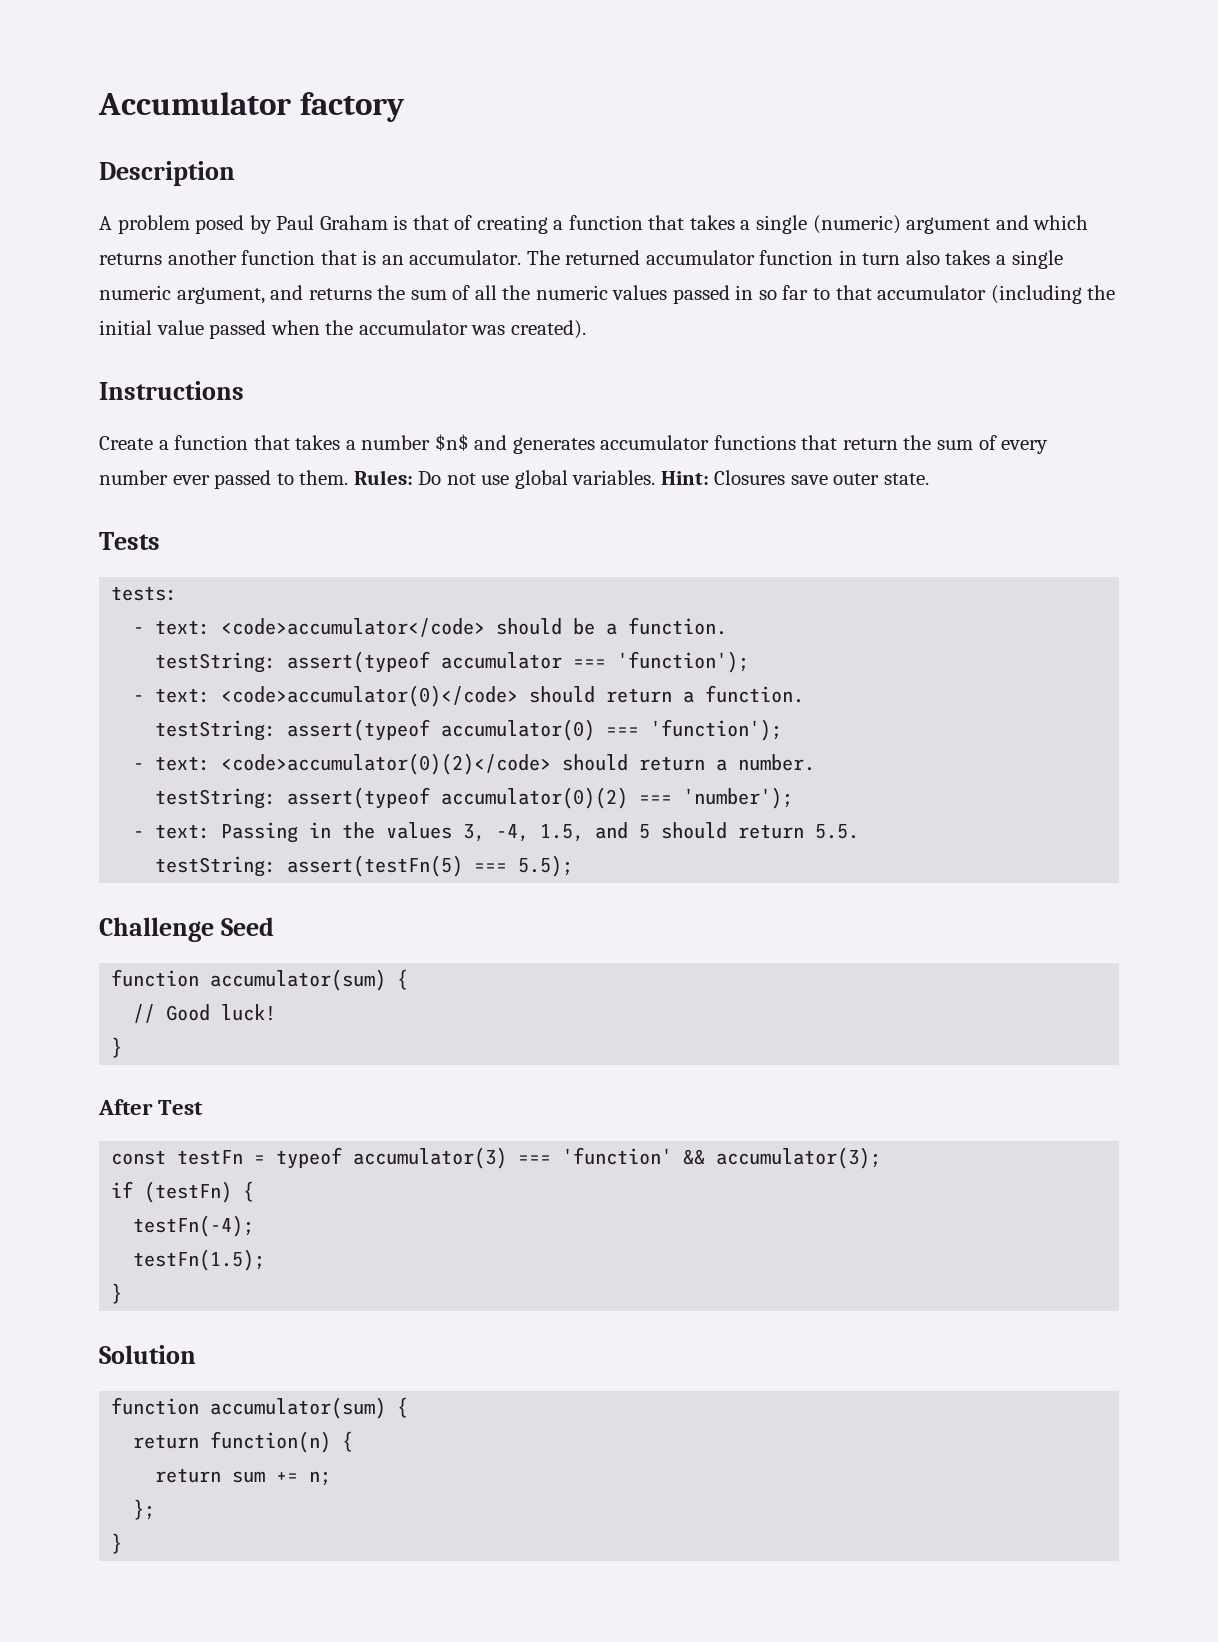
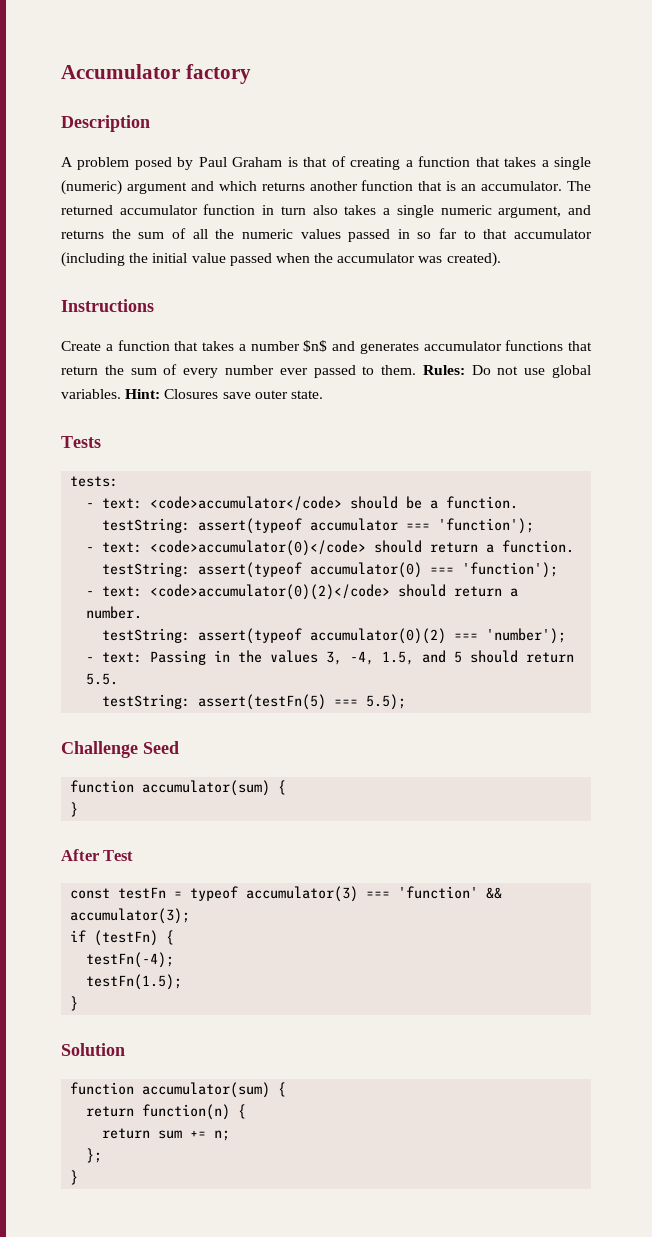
[133,1004,277,1023] // // Good luck! -> (287, 787) none

